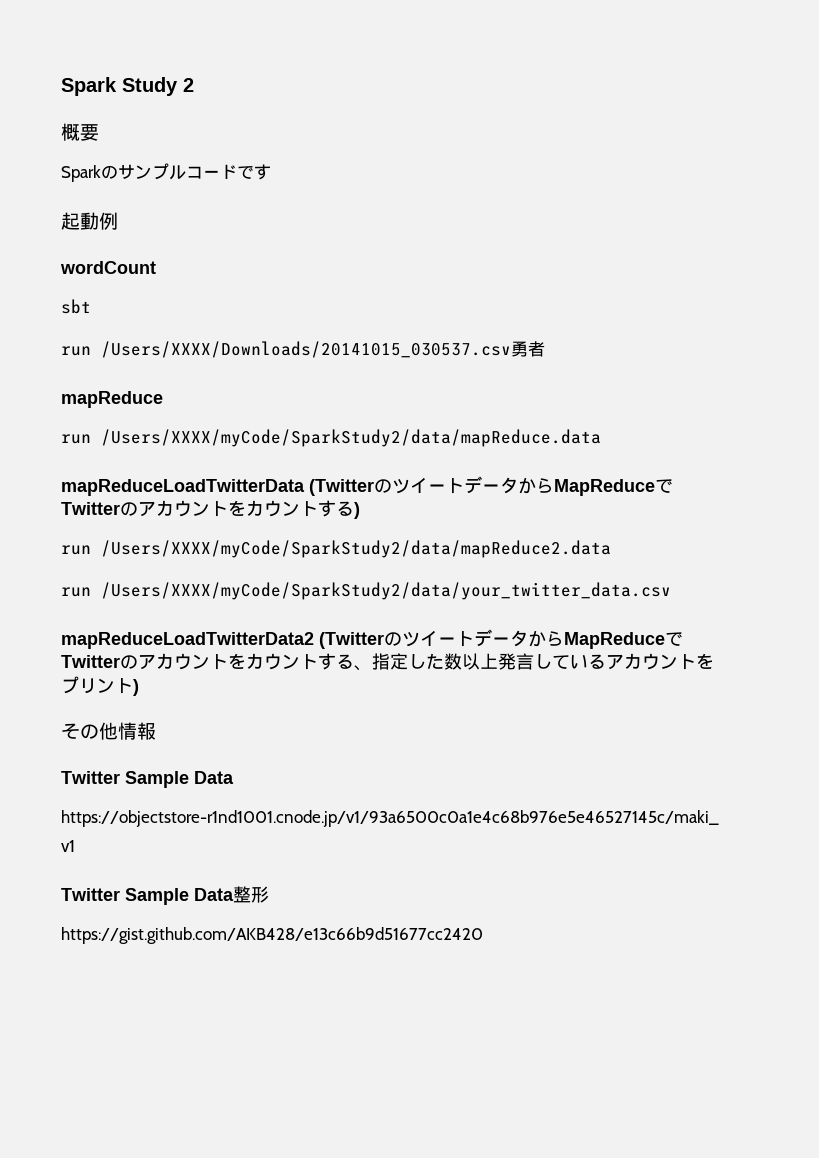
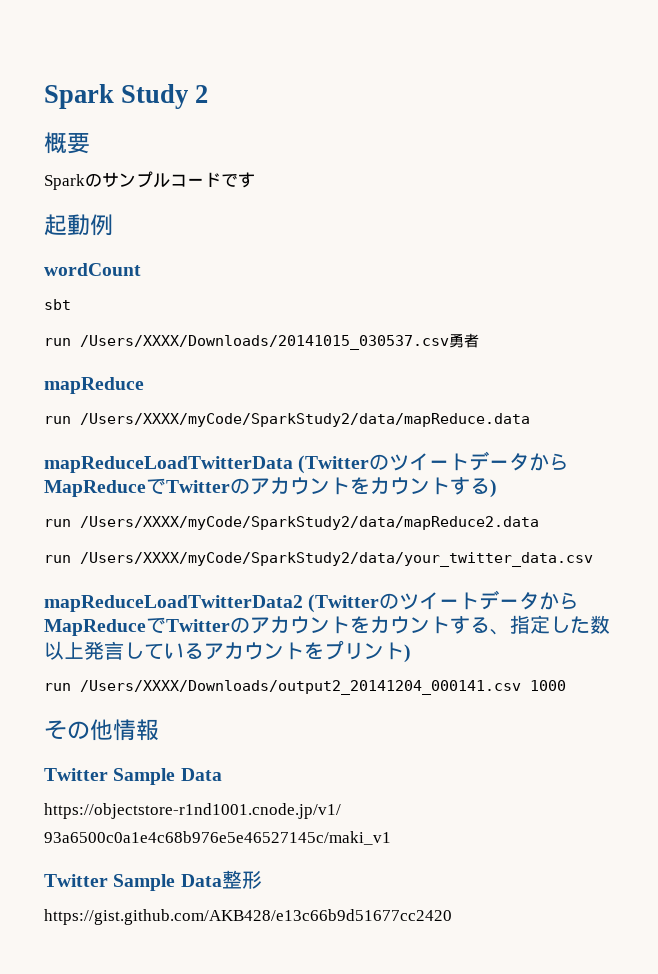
(139, 687) none -> [44,680,566,695] // run /Users/XXXX/Downloads/output2_20141204_000141.csv 1000

